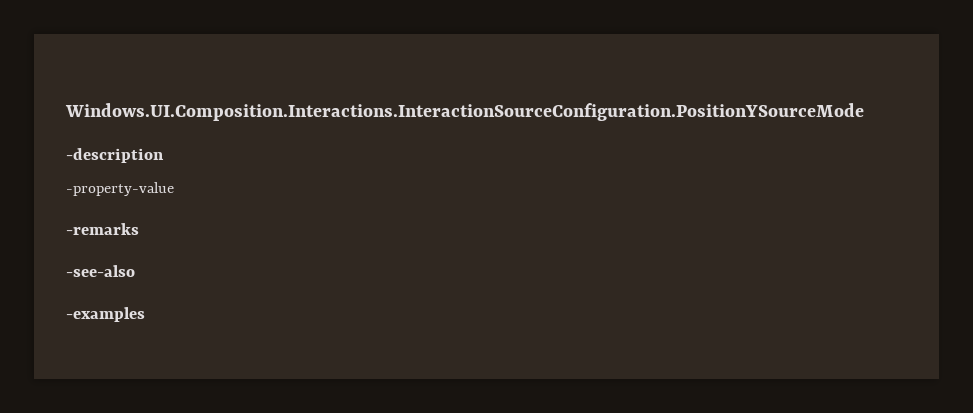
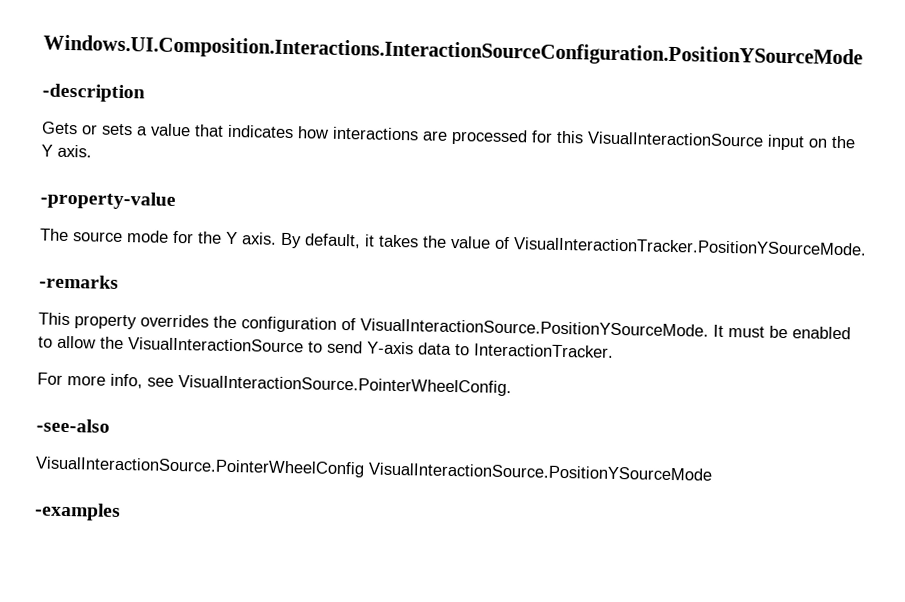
[66,182,174,196] [66,223,139,235] -property-value // -remarks -> [41,121,856,151] [41,144,92,158] [40,190,176,210] [40,228,867,256] [39,274,119,289] [38,312,851,340] [38,335,614,358] [37,372,512,397] Gets or sets a value that indicates how interactions are processed for this VisualInteractionSource input on the Y axis. // -property-value // The source mode for the Y axis. By default, it takes the value of VisualInteractionTracker.PositionYSourceMode. // -remarks // This property overrides the configuration of VisualInteractionSource.PositionYSourceMode. It must be enabled to allow the VisualInteractionSource to send Y-axis data to InteractionTracker. // For more info, see VisualInteractionSource.PointerWheelConfig.
(135, 271) none -> [35,456,712,481] // VisualInteractionSource.PointerWheelConfig VisualInteractionSource.PositionYSourceMode

